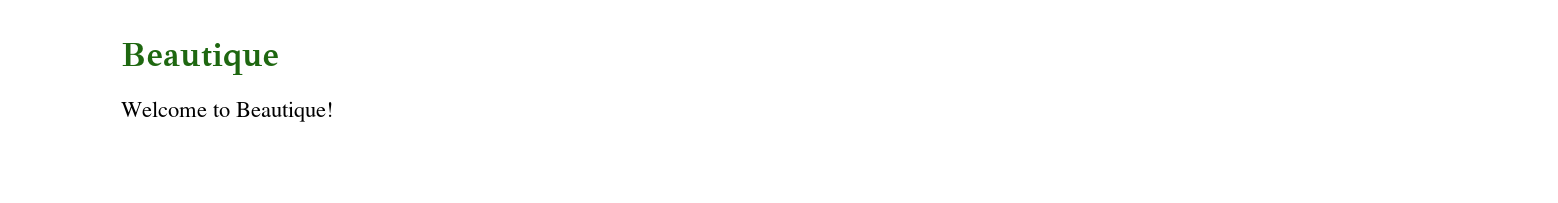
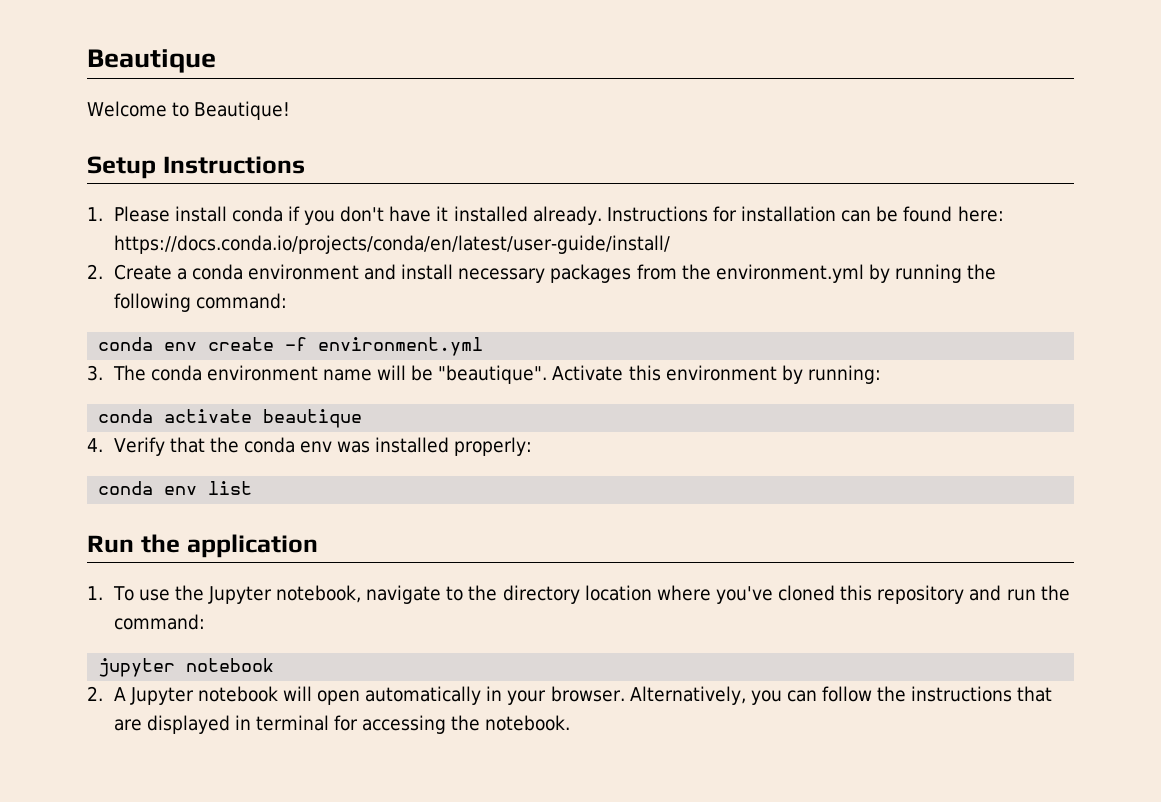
(335, 111) none -> [87,156,305,179] [87,206,1004,225] [113,235,670,254] [87,264,997,283] [113,293,287,312] [98,337,484,356] [87,365,881,384] [98,409,363,428] [87,437,533,456] [98,481,253,495] [87,534,318,558] [87,585,1070,604] [113,614,205,630] [98,658,275,677] [87,686,1053,705] [113,715,571,734] // Setup Instructions // 1. Please install conda if you don't have it installed already. Instructions for installation can be found here: https://docs.conda.io/projects/conda/en/latest/user-guide/install/ // 2. Create a conda environment and install necessary packages from the environment.yml by running the following command: // conda env create -f environment.yml // 3. The conda environment name will be "beautique". Activate this environment by running: // conda activate beautique // 4. Verify that the conda env was installed properly: // conda env list // Run the application // 1. To use the Jupyter notebook, navigate to the directory location where you've cloned this repository and run the command: // jupyter notebook // 2. A Jupyter notebook will open automatically in your browser. Alternatively, you can follow the instructions that are displayed in terminal for accessing the notebook.

